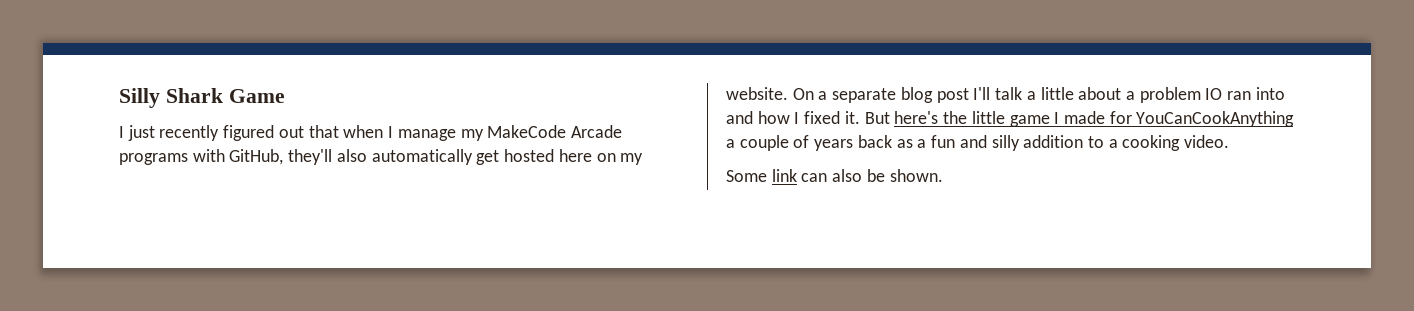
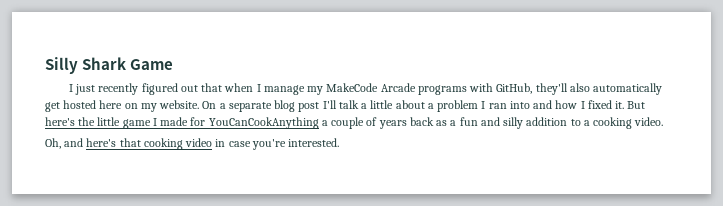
[1205,88,1223,100] IO -> [481,101,486,109] I
[726,169,943,182] Some link can also be shown. -> [45,138,340,150] Oh, and here's that cooking video in case you're interested.

